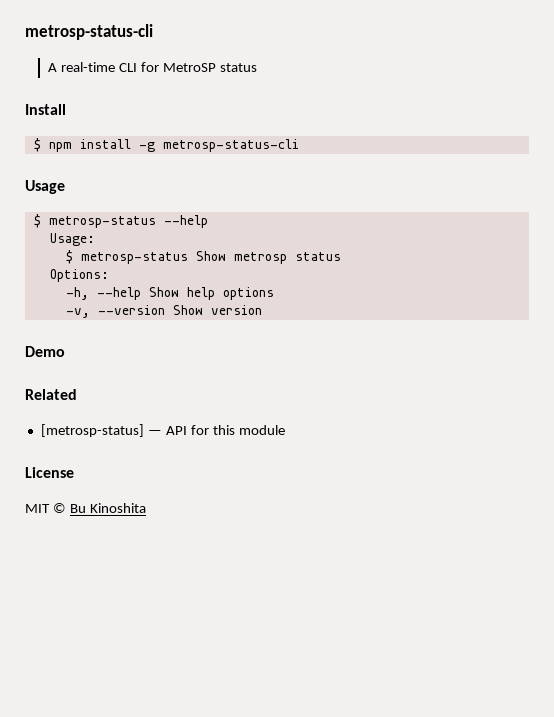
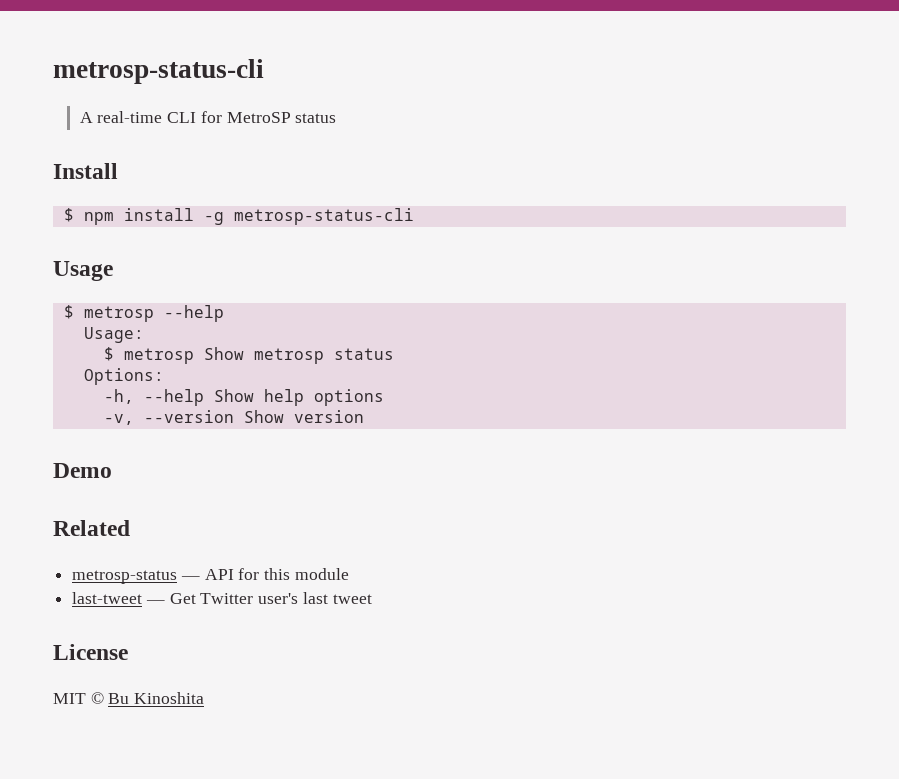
[48,216,156,228] metrosp-status -> [83,306,154,322] metrosp
[80,252,188,264] metrosp-status -> [123,348,194,364] metrosp
[40,424,144,437] [metrosp-status] -> [72,570,178,584] metrosp-status
(285, 430) none -> [72,592,372,604] // last-tweet — Get Twitter user's last tweet

